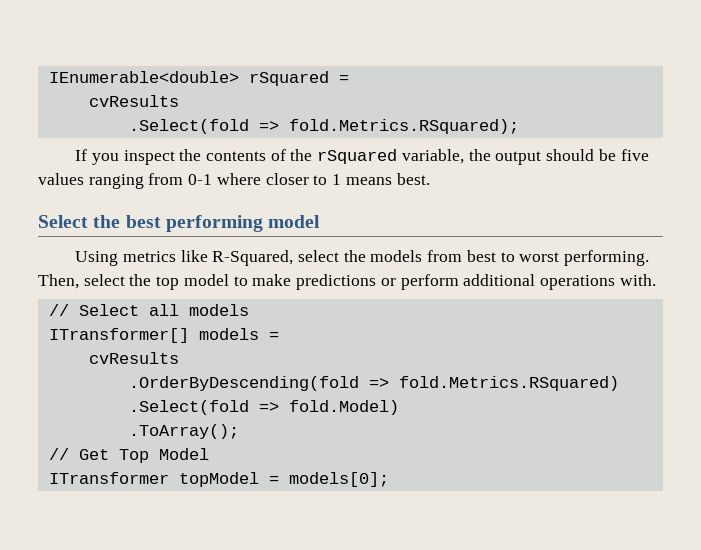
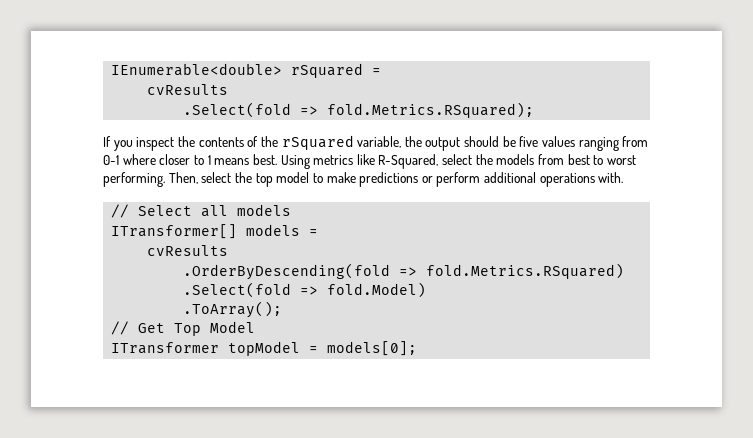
[38,215,321,232] // Select the best performing model // -> (277, 159) none

